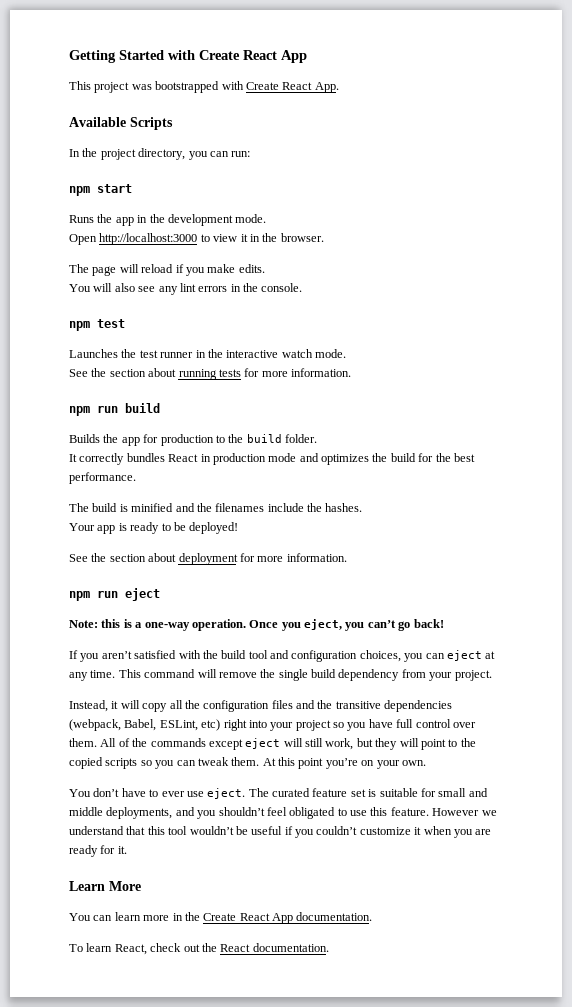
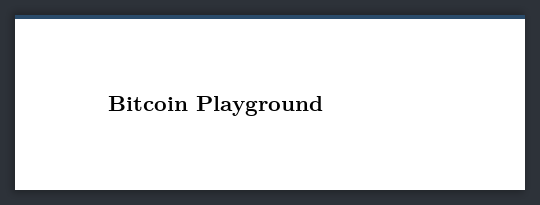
[69,50,307,63] [69,81,339,93] [69,117,173,130] [69,148,251,160] [69,184,132,196] [69,214,267,226] [69,233,324,245] [69,264,265,276] [69,283,303,295] [69,319,125,331] [69,349,346,358] [69,368,351,380] [69,403,160,416] [69,434,317,446] [69,453,475,465] [69,472,136,484] [69,503,363,512] [69,522,239,534] [69,553,347,565] [69,588,160,601] [69,619,444,631] [69,650,496,662] [69,669,492,681] [69,700,453,712] [69,719,476,731] [69,738,476,750] [69,757,426,769] [69,788,488,799] [69,807,497,819] [69,826,492,838] [69,845,127,857] [69,881,141,891] [69,912,373,924] [69,943,329,955] Getting Started with Create React App // This project was bootstrapped with Create React App. // Available Scripts // In the project directory, you can run: // npm start // Runs the app in the development mode. // Open http://localhost:3000 to view it in the browser. // The page will reload if you make edits. // You will also see any lint errors in the console. // npm test // Launches the test runner in the interactive watch mode. // See the section about running tests for more information. // npm run build // Builds the app for production to the build folder. // It correctly bundles React in production mode and optimizes the build for the best performance. // The build is minified and the filenames include the hashes. // Your app is ready to be deployed! // See the section about deployment for more information. // npm run eject // Note: this is a one-way operation. Once you eject, you can’t go back! // If you aren’t satisfied with the build tool and configuration choices, you can eject at any time. This command will remove the single build dependency from your project. // Instead, it will copy all the configuration files and the transitive dependencies (webpack, Babel, ESLint, etc) right into your project so you have full control over them. All of the commands except eject will still work, but they will point to the copied scripts so you can tweak them. At this point you’re on your own. // You don’t have to ever use eject. The curated feature set is suitable for small and middle deployments, and you shouldn’t feel obligated to use this feature. However we understand that this tool wouldn’t be useful if you couldn’t customize it when you are ready for it. // Learn More // You can learn more in the Create React App documentation. // To learn React, check out the React documentation. -> [108,96,323,116] Bitcoin Playground

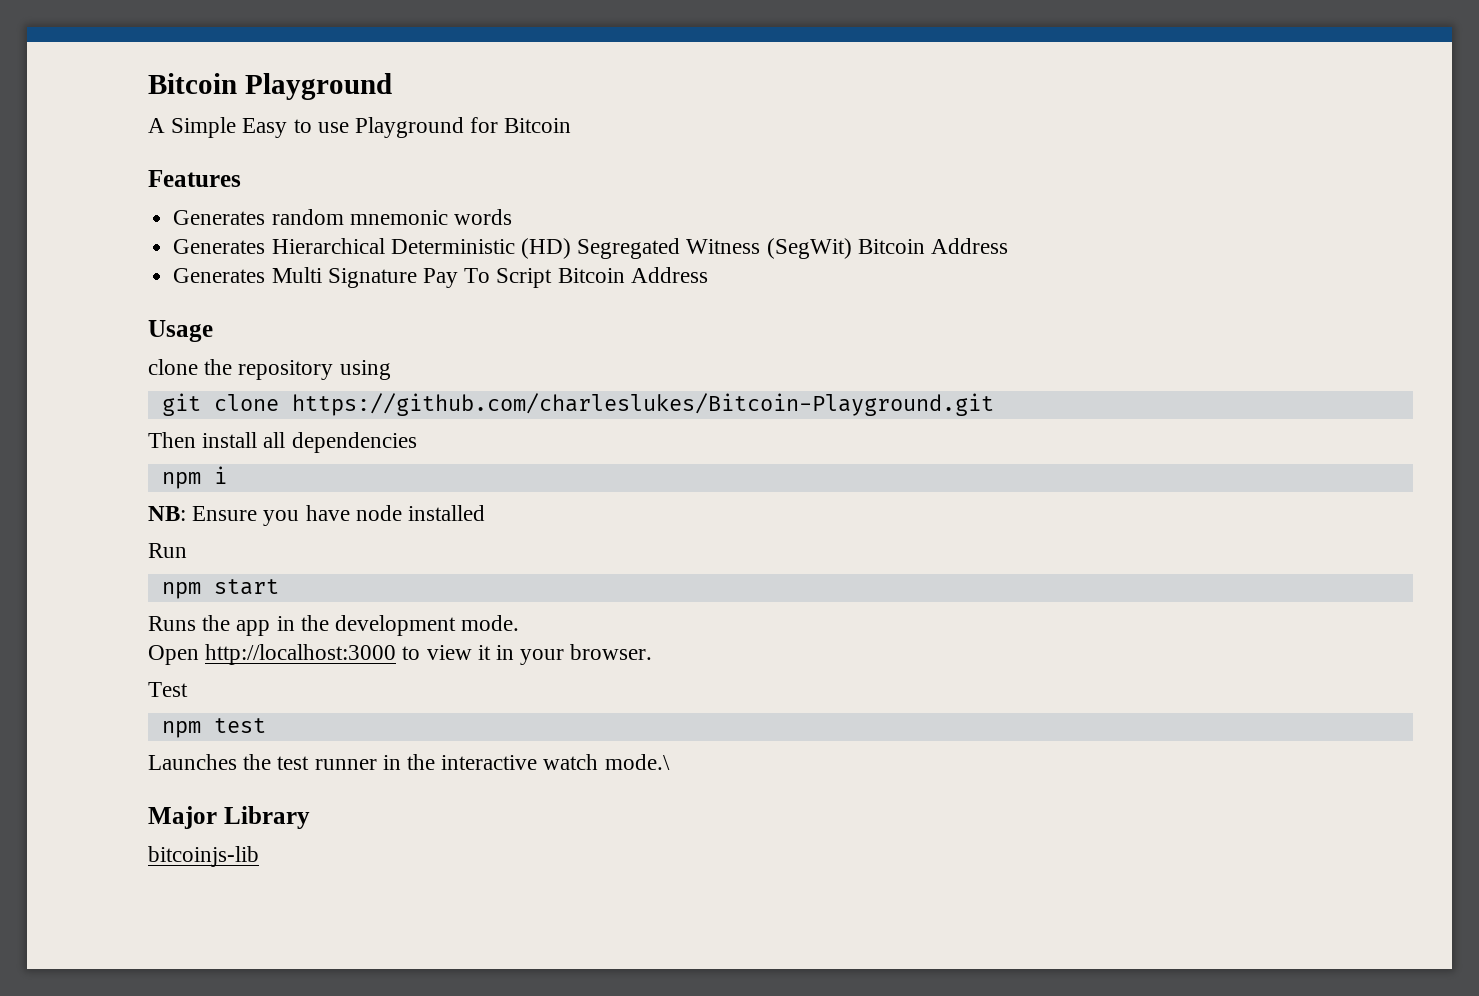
(323, 106) none -> [148,117,572,138] [148,170,241,187] [173,209,512,225] [173,238,1008,259] [173,267,708,288] [148,320,213,342] [148,359,391,380] [161,393,994,416] [148,432,417,453] [161,466,227,489] [148,505,486,526] [148,543,187,558] [161,579,279,599] [148,615,520,636] [148,644,653,665] [148,682,188,697] [161,718,266,738] [148,754,670,770] [148,806,310,829] [148,846,259,867] // A Simple Easy to use Playground for Bitcoin // Features // Generates random mnemonic words // Generates Hierarchical Deterministic (HD) Segregated Witness (SegWit) Bitcoin Address // Generates Multi Signature Pay To Script Bitcoin Address // Usage // clone the repository using // git clone https://github.com/charleslukes/Bitcoin-Playground.git // Then install all dependencies // npm i // NB: Ensure you have node installed // Run // npm start // Runs the app in the development mode. // Open http://localhost:3000 to view it in your browser. // Test // npm test // Launches the test runner in the interactive watch mode.\ // Major Library // bitcoinjs-lib

